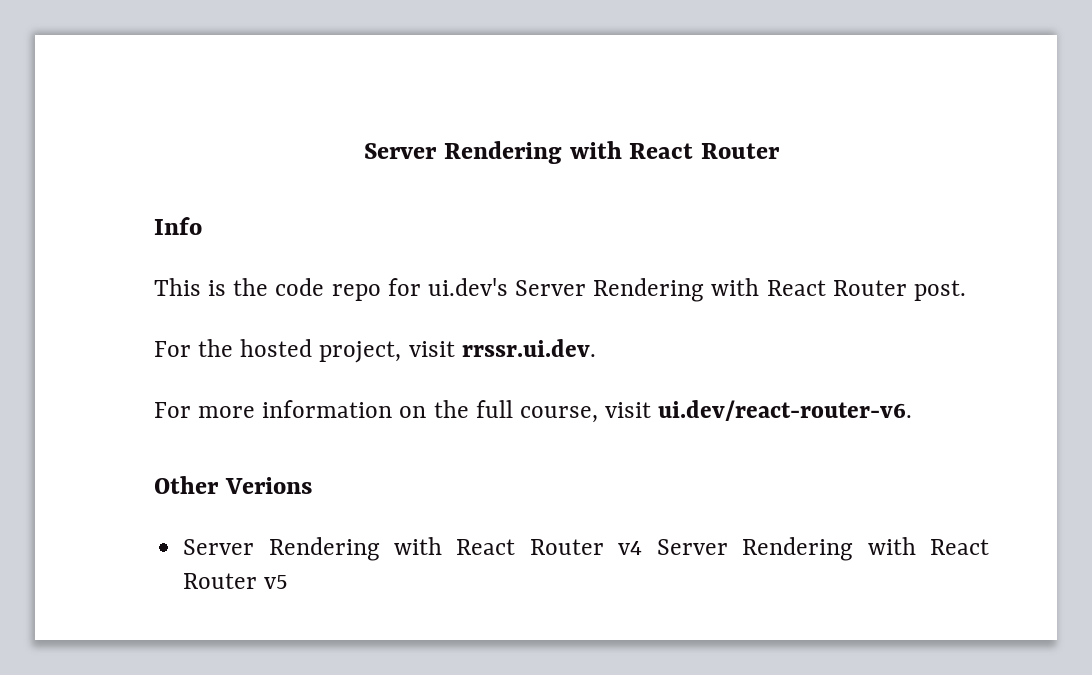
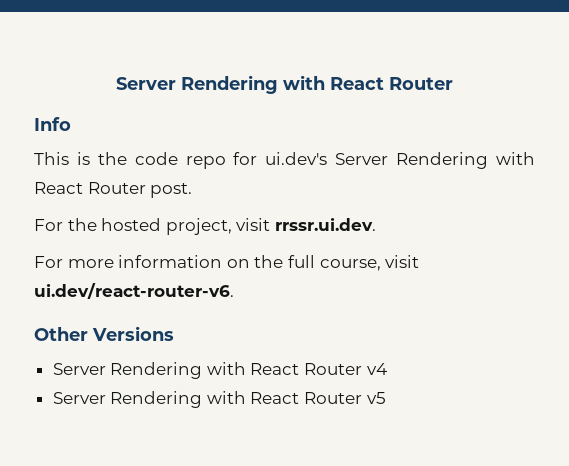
[224,477,312,494] Verions -> [92,326,174,341] Versions
(643, 548) none -> (387, 369) //

